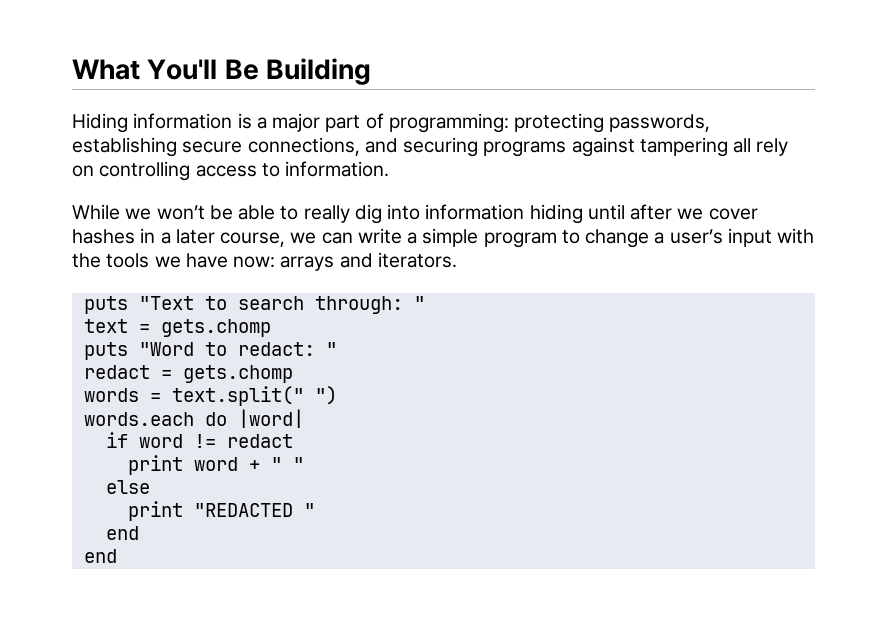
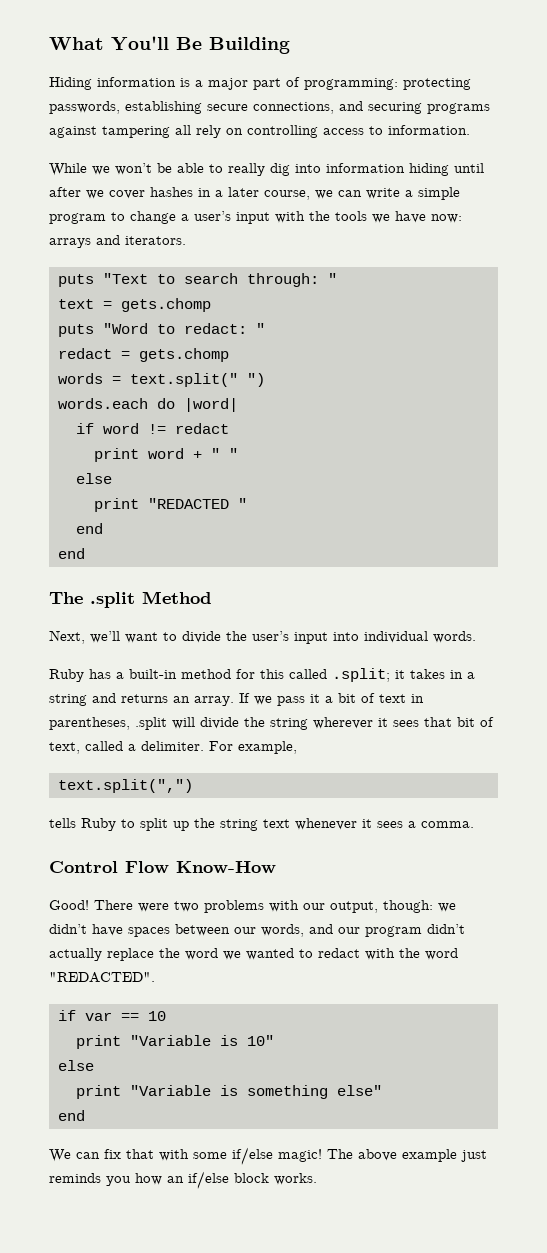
(117, 556) none -> [49,591,211,608] [49,630,476,644] [49,668,475,682] [49,693,424,706] [49,717,494,730] [49,741,297,754] [58,779,193,793] [49,818,474,831] [49,861,276,873] [49,900,456,913] [49,924,465,937] [49,948,458,961] [49,972,155,983] [58,1010,166,1021] [76,1035,274,1049] [58,1060,94,1071] [76,1085,382,1099] [58,1110,85,1121] [49,1147,487,1165] [49,1171,317,1189] // The .split Method // Next, we’ll want to divide the user’s input into individual words. // Ruby has a built-in method for this called .split; it takes in a string and returns an array. If we pass it a bit of text in parentheses, .split will divide the string wherever it sees that bit of text, called a delimiter. For example, // text.split(",") // tells Ruby to split up the string text whenever it sees a comma. // Control Flow Know-How // Good! There were two problems with our output, though: we didn’t have spaces between our words, and our program didn’t actually replace the word we wanted to redact with the word "REDACTED". // if var == 10 // print "Variable is 10" // else // print "Variable is something else" // end // We can fix that with some if/else magic! The above example just reminds you how an if/else block works.

